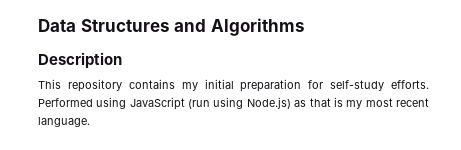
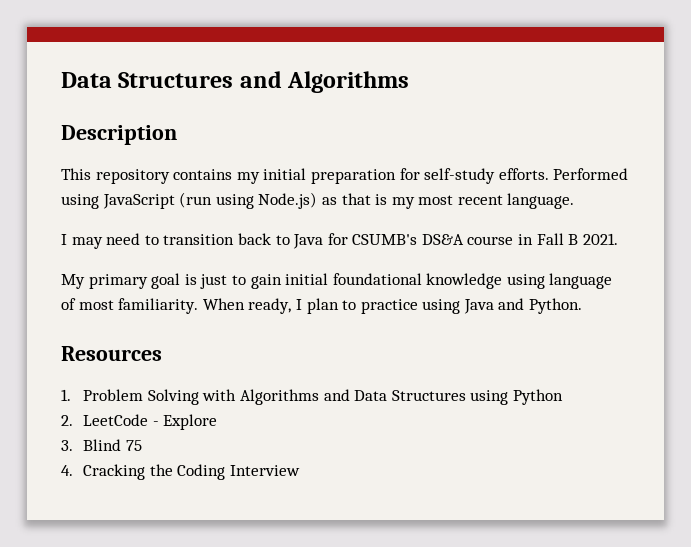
(90, 122) none -> [61,233,618,249] [61,273,613,289] [61,298,583,314] [61,346,162,361] [61,389,563,405] [61,414,218,430] [61,439,142,451] [61,464,300,480] // I may need to transition back to Java for CSUMB's DS&A course in Fall B 2021. // My primary goal is just to gain initial foundational knowledge using language of most familiarity. When ready, I plan to practice using Java and Python. // Resources // 1. Problem Solving with Algorithms and Data Structures using Python // 2. LeetCode - Explore // 3. Blind 75 // 4. Cracking the Coding Interview

